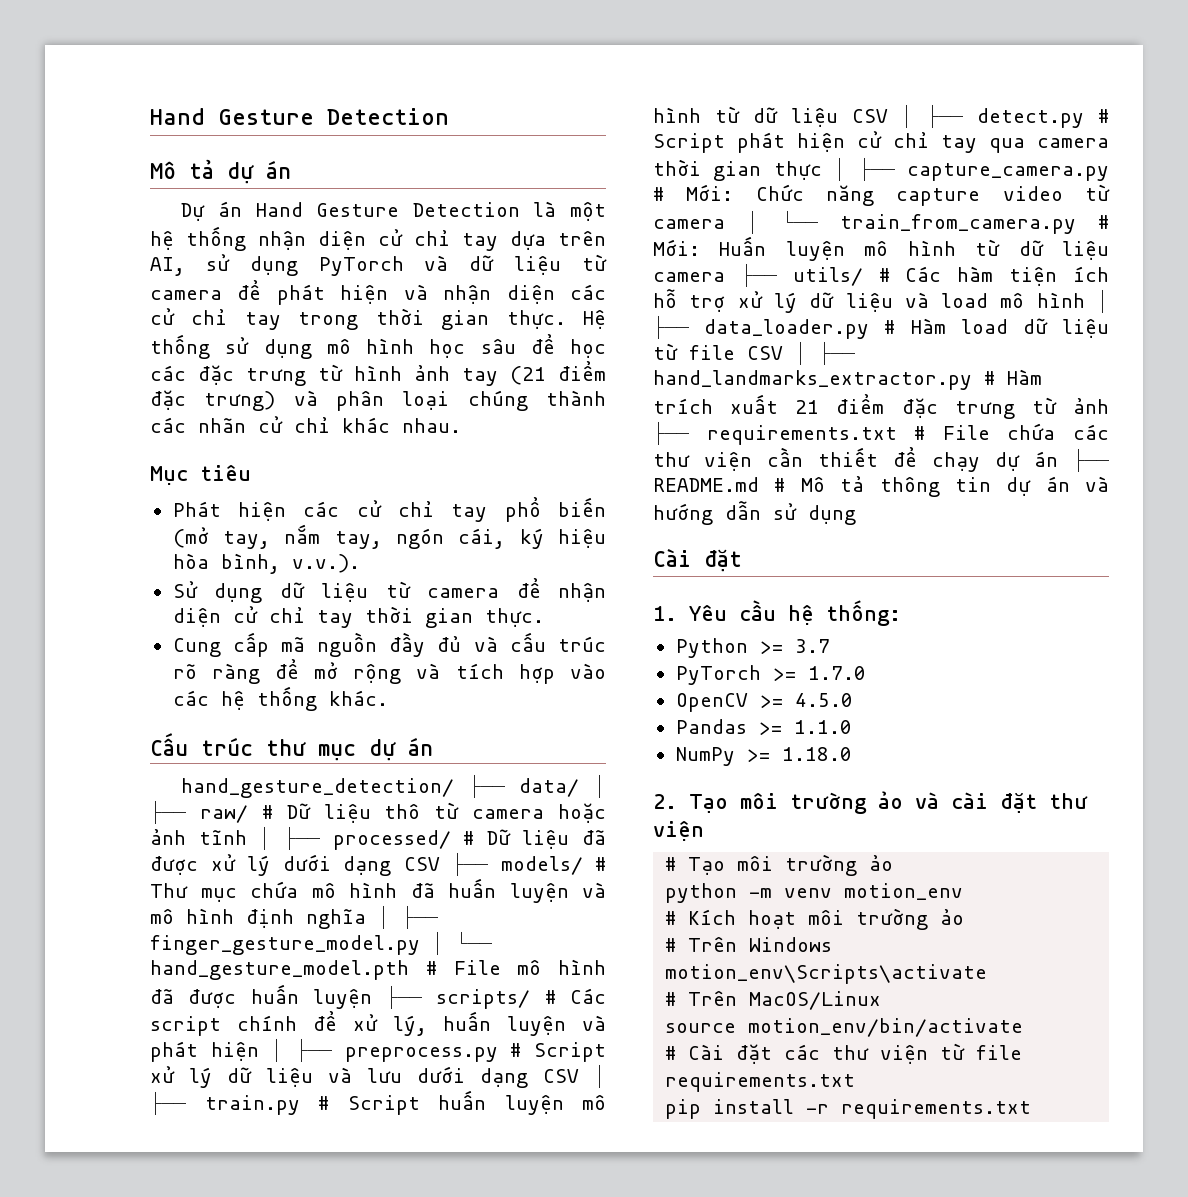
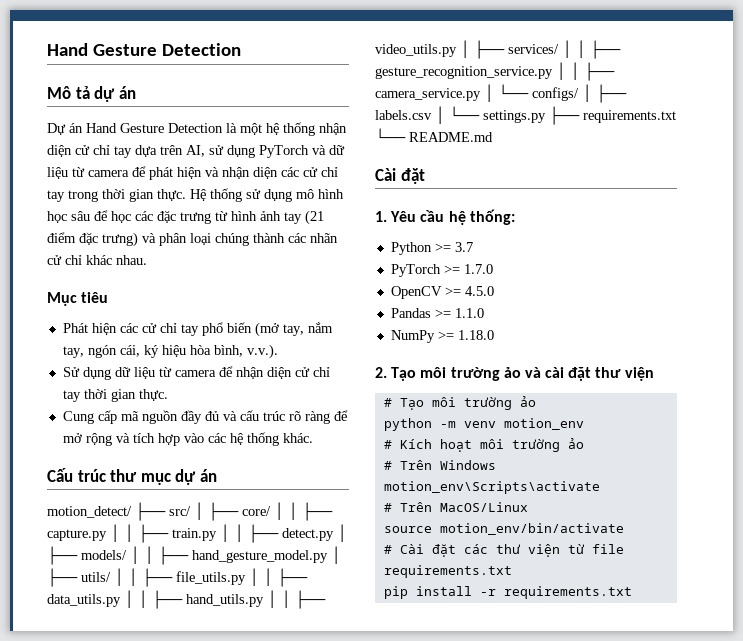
[181,774,606,798] [150,800,606,824] [150,826,606,850] [150,852,606,876] [150,878,606,903] [150,905,438,929] [150,931,492,955] [150,959,606,980] [150,984,606,1009] [150,1011,606,1036] [150,1038,606,1062] [150,1064,606,1088] [150,1090,606,1115] [653,104,1109,128] [653,131,1109,153] [653,157,1109,181] [653,184,1110,206] [653,210,1109,234] [653,236,1109,261] [653,263,1109,287] [653,289,1109,313] [653,315,1109,339] [653,341,855,365] [653,369,1042,390] [653,394,1109,419] [653,421,1109,445] [653,447,1109,472] [653,476,1109,497] [653,501,856,525] hand_gesture_detection/ ├── data/ │ ├── raw/ # Dữ liệu thô từ camera hoặc ảnh tĩnh │ ├── processed/ # Dữ liệu đã được xử lý dưới dạng CSV ├── models/ # Thư mục chứa mô hình đã huấn luyện và mô hình định nghĩa │ ├── finger_gesture_model.py │ └── hand_gesture_model.pth # File mô hình đã được huấn luyện ├── scripts/ # Các script chính để xử lý, huấn luyện và phát hiện │ ├── preprocess.py # Script xử lý dữ liệu và lưu dưới dạng CSV │ ├── train.py # Script huấn luyện mô hình từ dữ liệu CSV │ ├── detect.py # Script phát hiện cử chỉ tay qua camera thời gian thực │ ├── capture_camera.py # Mới: Chức năng capture video từ camera │ └── train_from_camera.py # Mới: Huấn luyện mô hình từ dữ liệu camera ├── utils/ # Các hàm tiện ích hỗ trợ xử lý dữ liệu và load mô hình │ ├── data_loader.py # Hàm load dữ liệu từ file CSV │ ├── hand_landmarks_extractor.py # Hàm trích xuất 21 điểm đặc trưng từ ảnh ├── requirements.txt # File chứa các thư viện cần thiết để chạy dự án ├── README.md # Mô tả thông tin dự án và hướng dẫn sử dụng -> [47,502,333,521] [47,524,347,543] [47,546,341,565] [47,568,308,587] [47,590,326,609] [375,40,621,59] [375,62,615,81] [375,84,627,103] [375,106,676,125] [375,128,493,142] motion_detect/ ├── src/ │ ├── core/ │ │ ├── capture.py │ │ ├── train.py │ │ ├── detect.py │ ├── models/ │ │ ├── hand_gesture_model.py │ ├── utils/ │ │ ├── file_utils.py │ │ ├── data_utils.py │ │ ├── hand_utils.py │ │ ├── video_utils.py │ ├── services/ │ │ ├── gesture_recognition_service.py │ │ ├── camera_service.py │ └── configs/ │ ├── labels.csv │ └── settings.py ├── requirements.txt └── README.md

